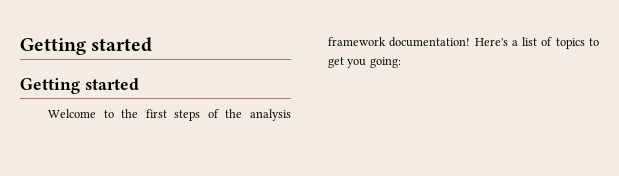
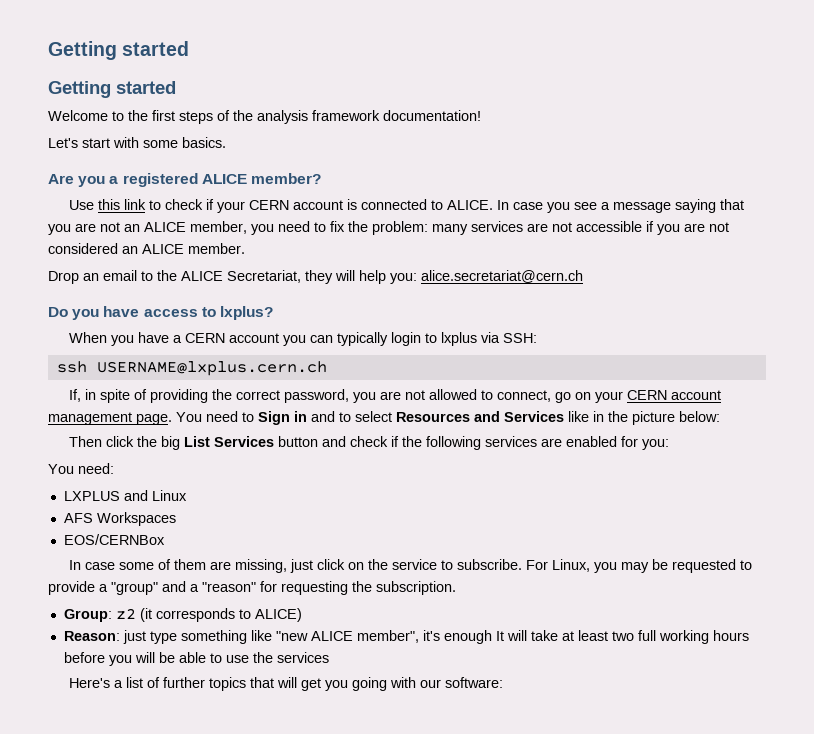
[474,37,599,49] [328,57,401,68] Here's a list of topics to get you going: -> [48,137,226,148] [48,173,321,187] [69,199,745,213] [48,221,729,235] [48,243,245,254] [48,270,583,284] [48,306,273,320] [69,332,538,346] [56,361,327,376] [69,389,722,403] [48,411,720,425] [69,436,670,450] [48,463,114,474] [63,490,187,501] [63,512,176,526] [63,534,165,545] [69,559,753,573] [48,581,456,595] [63,608,302,622] [63,630,749,644] [63,652,329,666] [69,677,504,691] // Let's start with some basics. // Are you a registered ALICE member? // Use this link to check if your CERN account is connected to ALICE. In case you see a message saying that you are not an ALICE member, you need to fix the problem: many services are not accessible if you are not considered an ALICE member. // Drop an email to the ALICE Secretariat, they will help you: alice.secretariat@cern.ch // Do you have access to lxplus? // When you have a CERN account you can typically login to lxplus via SSH: // ssh USERNAME@lxplus.cern.ch // If, in spite of providing the correct password, you are not allowed to connect, go on your CERN account management page. You need to Sign in and to select Resources and Services like in the picture below: // Then click the big List Services button and check if the following services are enabled for you: // You need: // LXPLUS and Linux // AFS Workspaces // EOS/CERNBox // In case some of them are missing, just click on the service to subscribe. For Linux, you may be requested to provide a "group" and a "reason" for requesting the subscription. // Group: z2 (it corresponds to ALICE) // Reason: just type something like "new ALICE member", it's enough It will take at least two full working hours before you will be able to use the services // Here's a list of further topics that will get you going with our software:

